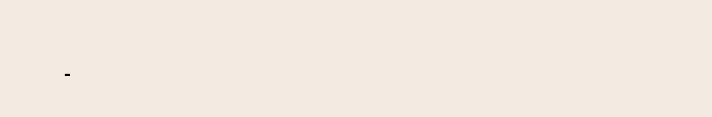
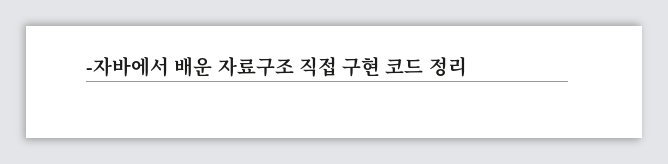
[64,73,71,81] - -> [86,56,467,77] -자바에서 배운 자료구조 직접 구현 코드 정리

